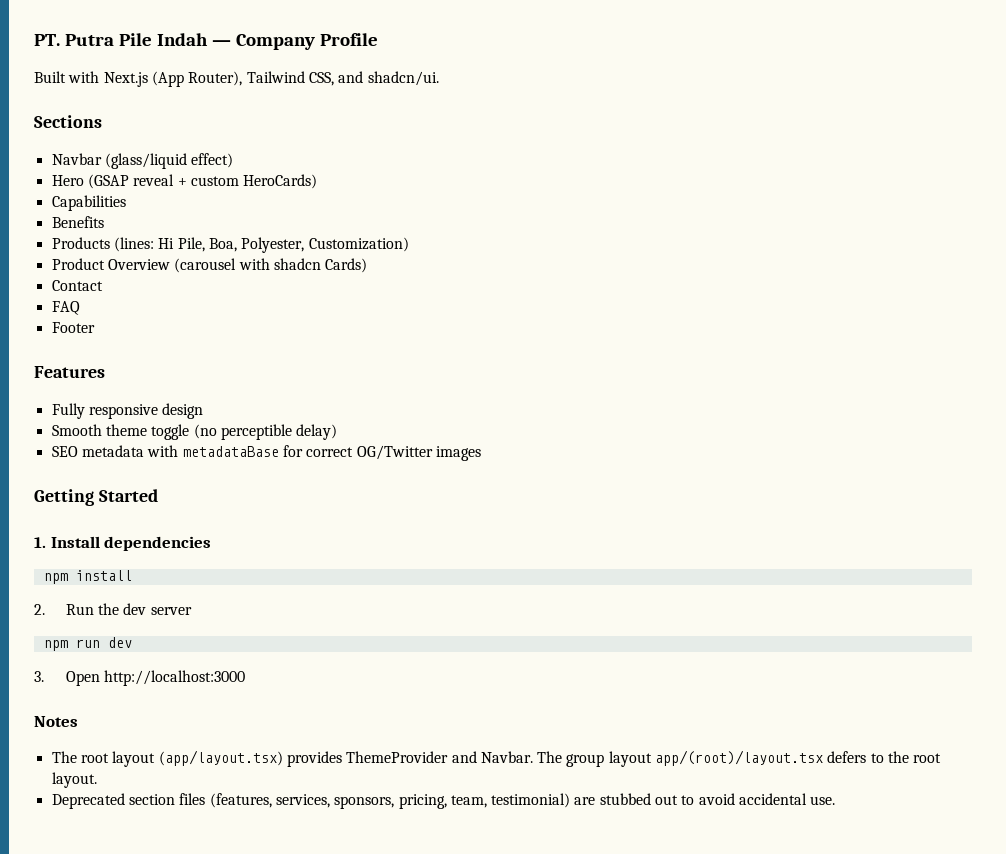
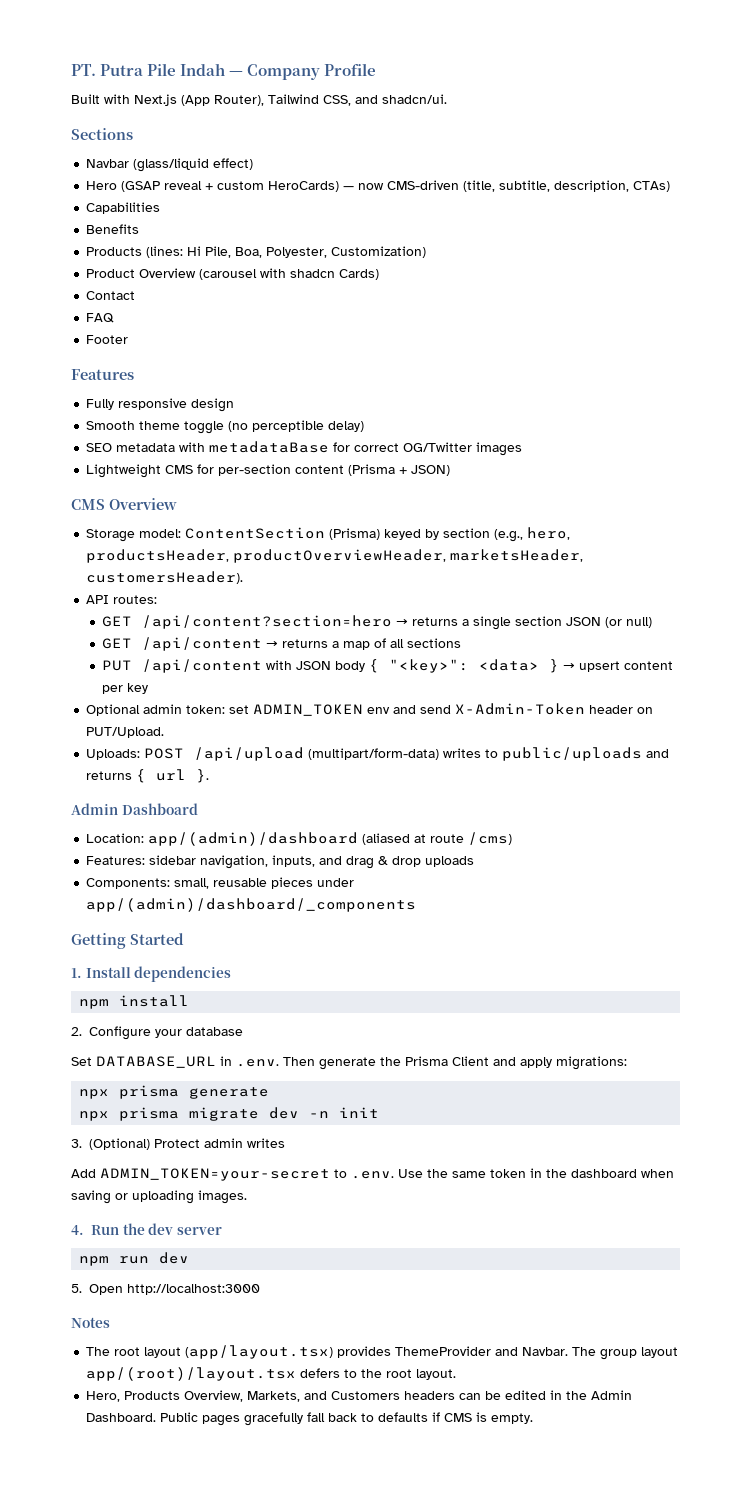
(318, 181) none -> [343,180,671,192] — now CMS-driven (title, subtitle, description, CTAs)
(481, 453) none -> [86,464,451,478] [71,498,177,510] [86,527,571,542] [86,549,584,563] [86,571,244,584] [86,595,158,604] [102,615,653,630] [102,637,462,651] [102,659,674,673] [102,683,149,694] [86,703,654,716] [86,727,165,738] [86,747,670,761] [86,769,210,783] [71,803,198,815] [86,832,513,846] [86,855,475,869] [86,877,355,889] [86,898,417,912] // Lightweight CMS for per-section content (Prisma + JSON) // CMS Overview // Storage model: ContentSection (Prisma) keyed by section (e.g., hero, productsHeader, productOverviewHeader, marketsHeader, customersHeader). // API routes: // GET /api/content?section=hero → returns a single section JSON (or null) // GET /api/content → returns a map of all sections // PUT /api/content with JSON body { "<key>": <data> } → upsert content per key // Optional admin token: set ADMIN_TOKEN env and send X-Admin-Token header on PUT/Upload. // Uploads: POST /api/upload (multipart/form-data) writes to public/uploads and returns { url }. // Admin Dashboard // Location: app/(admin)/dashboard (aliased at route /cms) // Features: sidebar navigation, inputs, and drag & drop uploads // Components: small, reusable pieces under app/(admin)/dashboard/_components
(45, 609) none -> [89,1026,243,1040] [71,1056,627,1070] [79,1085,270,1099] [79,1107,380,1121] [71,1138,285,1150] [71,1168,674,1181] [71,1190,247,1204] [71,1225,84,1235] Configure your database // Set DATABASE_URL in .env. Then generate the Prisma Client and apply migrations: // npx prisma generate // npx prisma migrate dev -n init // 3. (Optional) Protect admin writes // Add ADMIN_TOKEN=your-secret to .env. Use the same token in the dashboard when saving or uploading images. // 4.
[34,671,44,682] 3. -> [71,1284,82,1293] 5.
[51,793,836,809] Deprecated section files (features, services, sponsors, pricing, team, testimonial) are stubbed out to avoid accidental use. -> [86,1390,633,1402] [86,1412,534,1426] Hero, Products Overview, Markets, and Customers headers can be edited in the Admin Dashboard. Public pages gracefully fall back to defaults if CMS is empty.

